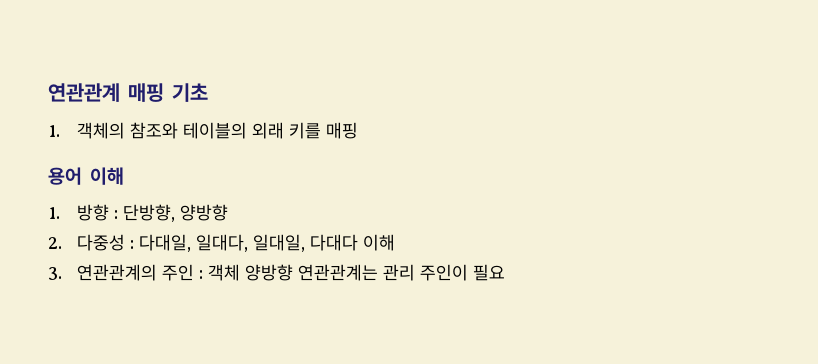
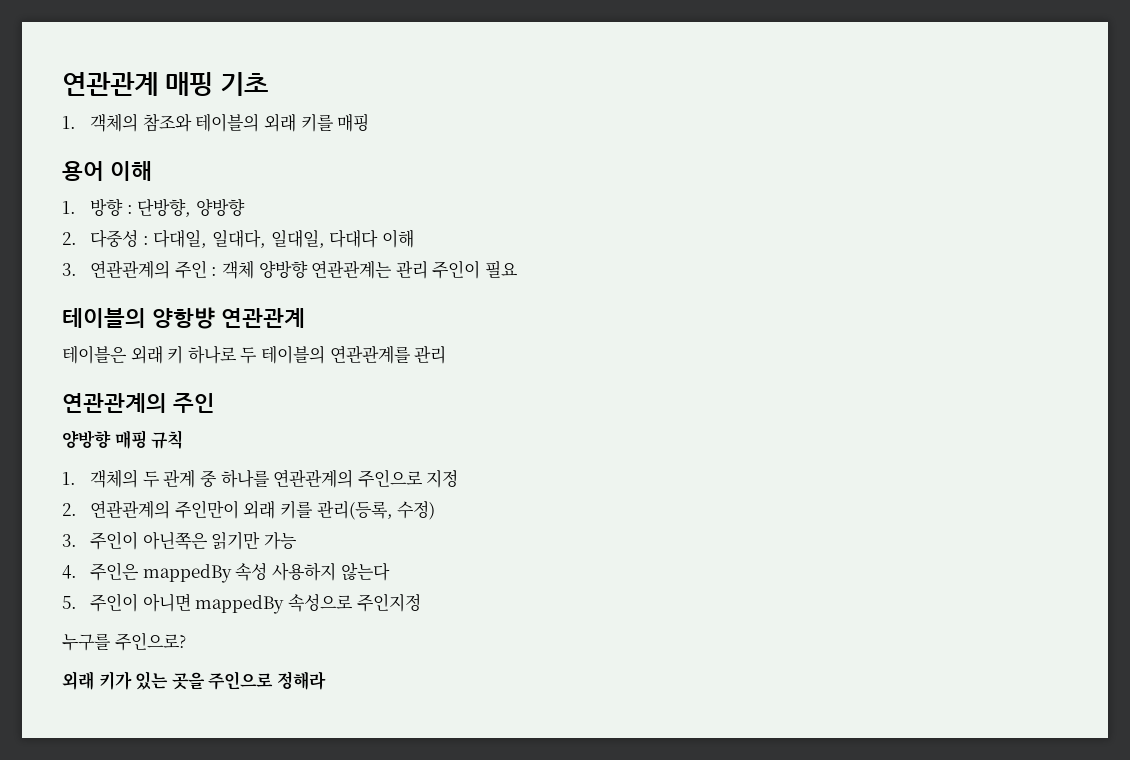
(506, 272) none -> [62,307,305,329] [62,345,447,364] [62,393,215,413] [62,430,184,449] [62,469,459,488] [62,500,436,520] [62,531,298,550] [62,562,390,583] [62,593,421,614] [62,632,186,651] [62,671,326,690] // 테이블의 양항뱡 연관관계 // 테이블은 외래 키 하나로 두 테이블의 연관관계를 관리 // 연관관계의 주인 // 양방향 매핑 규칙 // 1. 객체의 두 관계 중 하나를 연관관계의 주인으로 지정 // 2. 연관관계의 주인만이 외래 키를 관리(등록, 수정) // 3. 주인이 아닌쪽은 읽기만 가능 // 4. 주인은 mappedBy 속성 사용하지 않는다 // 5. 주인이 아니면 mappedBy 속성으로 주인지정 // 누구를 주인으로? // 외래 키가 있는 곳을 주인으로 정해라

